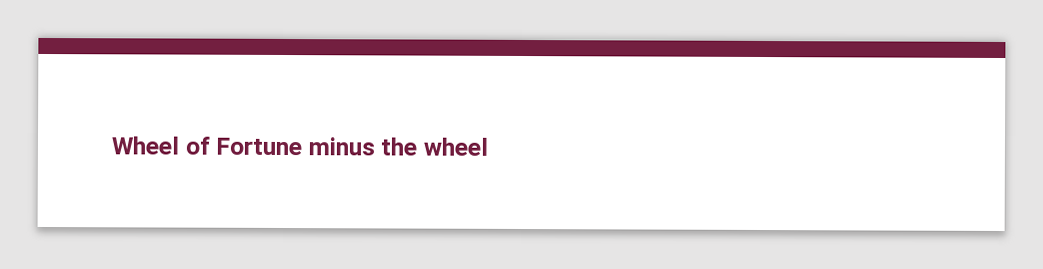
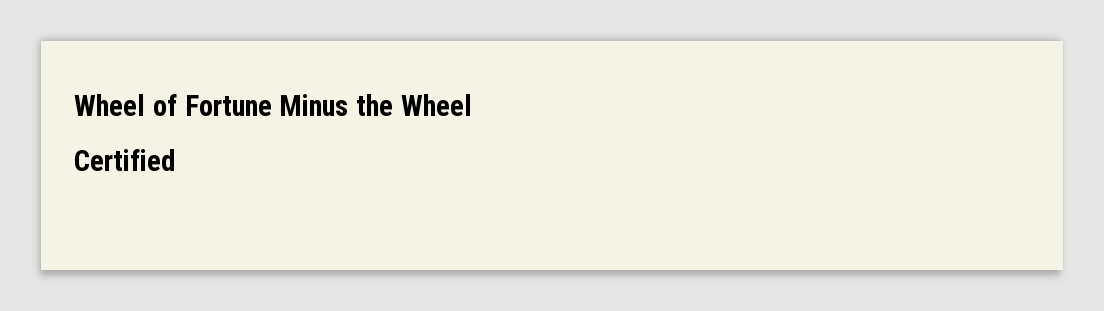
[307,137,489,156] minus the wheel -> [279,94,473,116] [74,149,175,171] Minus the Wheel // Certified

